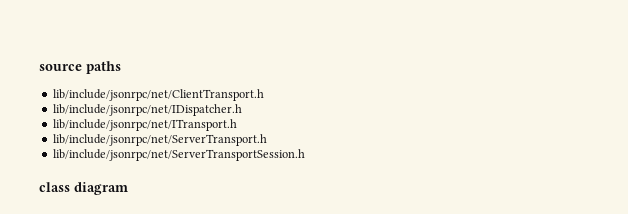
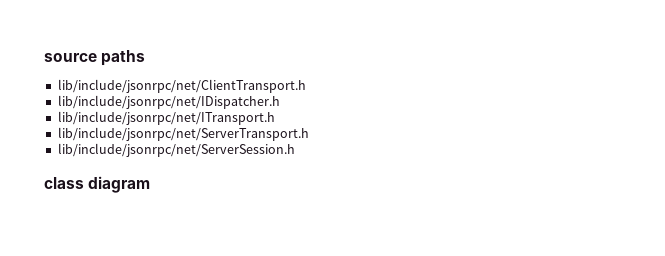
[52,149,305,161] lib/include/jsonrpc/net/ServerTransportSession.h -> [57,143,295,157] lib/include/jsonrpc/net/ServerSession.h

